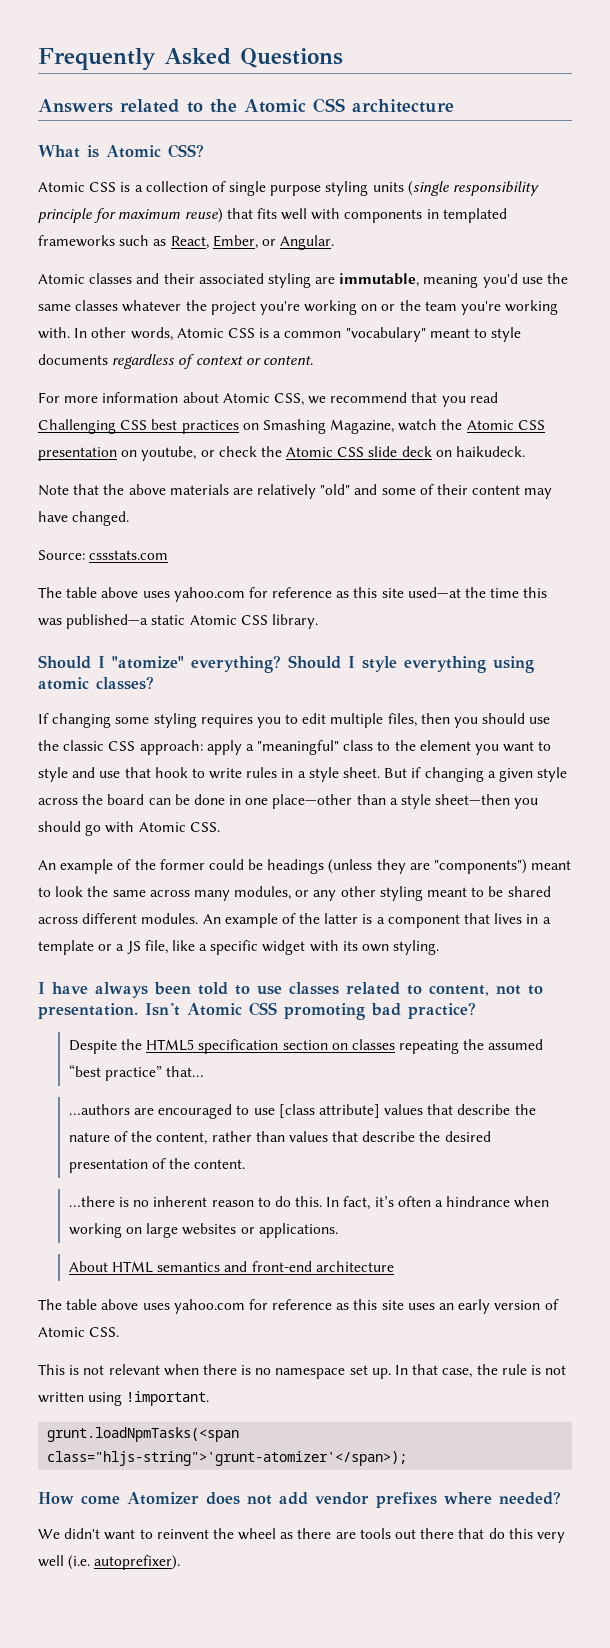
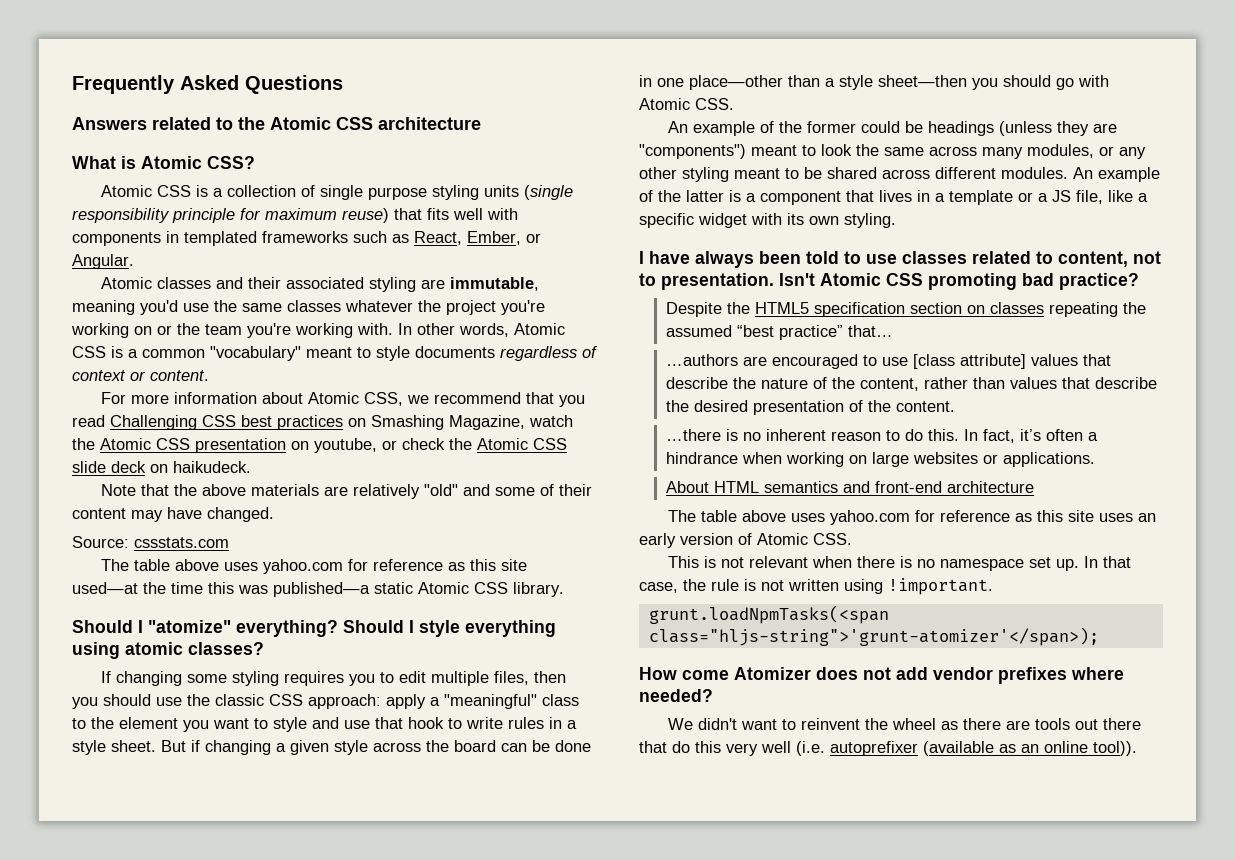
[94,1555,181,1570] autoprefixer). -> [830,741,1137,756] autoprefixer (available as an online tool)).

